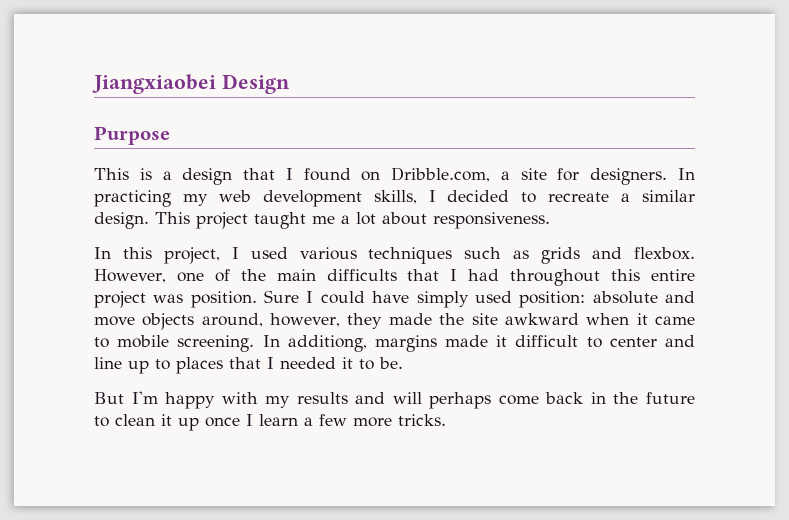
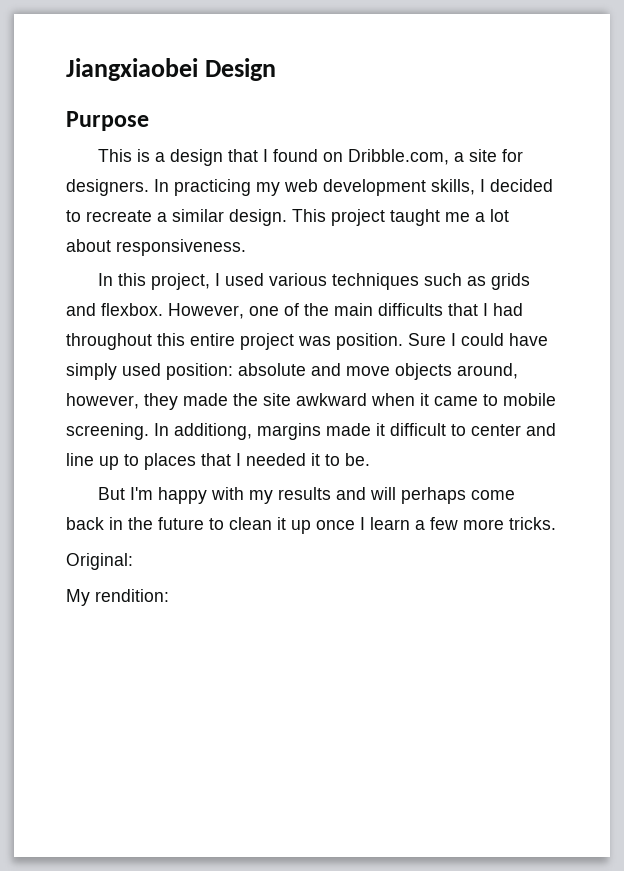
(446, 420) none -> [66,553,133,570] [66,589,169,606] // Original: // My rendition:

